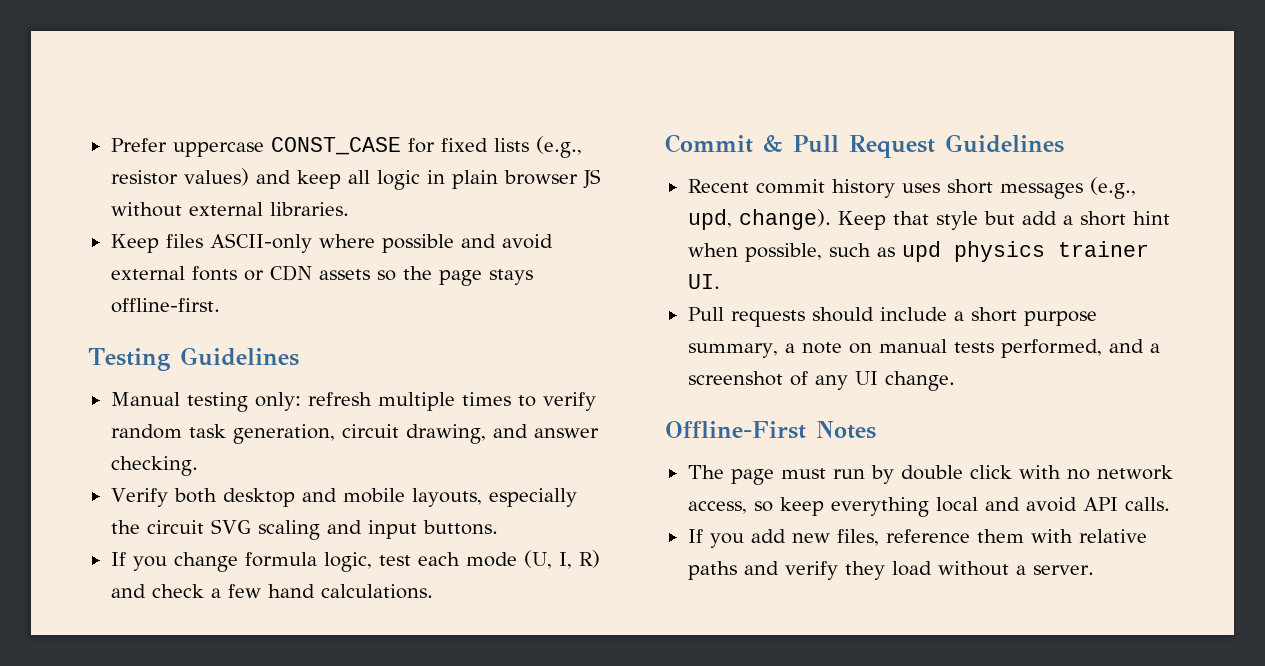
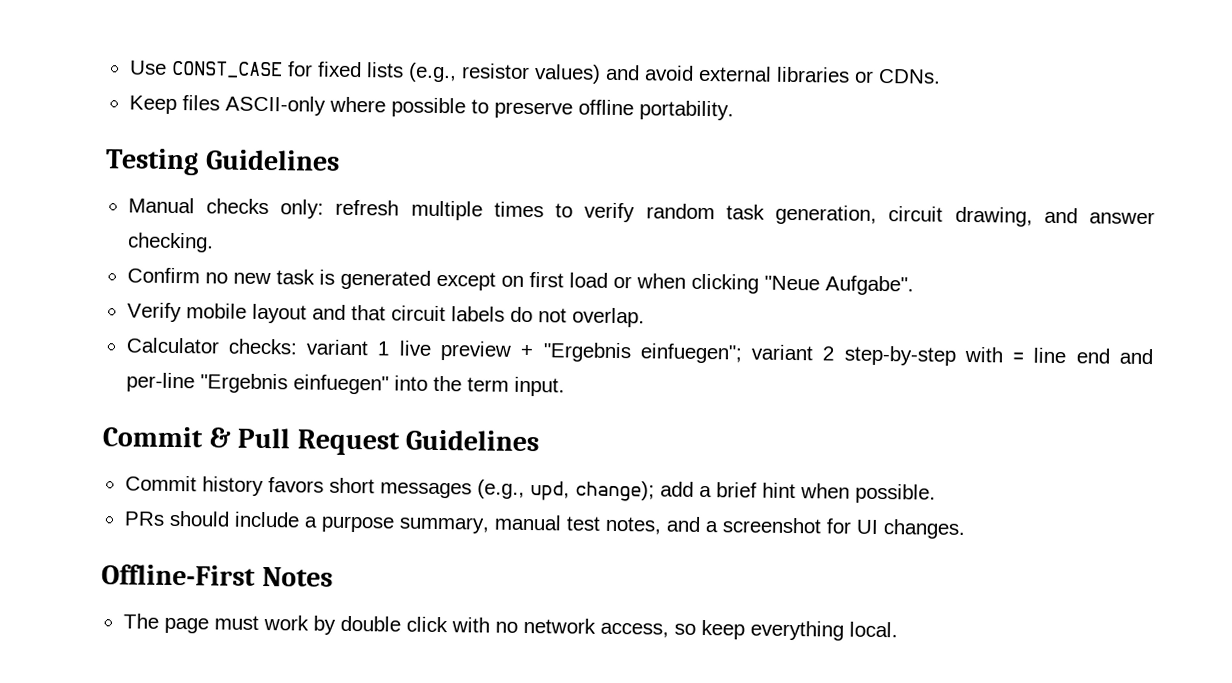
[110,138,264,157] Prefer uppercase -> [128,60,167,75] Use
[296,169,601,190] [110,202,349,217] keep all logic in plain browser JS without external libraries. -> [643,65,941,84] avoid external libraries or CDNs.
[460,234,553,249] [110,265,533,286] [110,298,220,313] and avoid external fonts or CDN assets so the page stays offline-first. -> [470,99,734,121] to preserve offline portability.
[186,392,248,412] testing -> [205,198,269,215] checks
[110,488,577,507] [110,519,498,540] [110,550,600,572] [110,584,433,599] Verify both desktop and mobile layouts, especially the circuit SVG scaling and input buttons. // If you change formula logic, test each mode (U, I, R) and check a few hand calculations. -> [126,267,914,296] [126,302,645,328] [125,337,1154,366] [125,372,565,397] Confirm no new task is generated except on first load or when clicking "Neue Aufgabe". // Verify mobile layout and that circuit labels do not overlap. // Calculator checks: variant 1 live preview + "Ergebnis einfuegen"; variant 2 step-by-step with = line end and per-line "Ergebnis einfuegen" into the term input.
[687,177,1136,199] [687,209,1015,230] Recent commit history uses short messages (e.g., upd, change). Keep that style but -> [124,475,655,502] Commit history favors short messages (e.g., upd, change);
[1079,211,1126,226] short -> [715,482,757,498] brief
[744,241,1149,262] [687,274,720,289] [687,307,805,327] possible, such as upd physics trainer UI. // Pull requests -> [854,483,936,504] [123,511,165,526] possible. // PRs
[970,307,1017,322] short -> (317, 522) none
[784,339,1160,358] [687,371,955,391] a note on manual tests performed, and a screenshot of any UI change. -> [493,514,965,539] manual test notes, and a screenshot for UI changes.
[832,469,865,479] run -> [262,615,309,631] work
[935,497,1170,512] [687,529,1147,548] [687,561,1094,580] local and avoid API calls. // If you add new files, reference them with relative paths and verify they load without a server. -> [848,621,898,638] local.

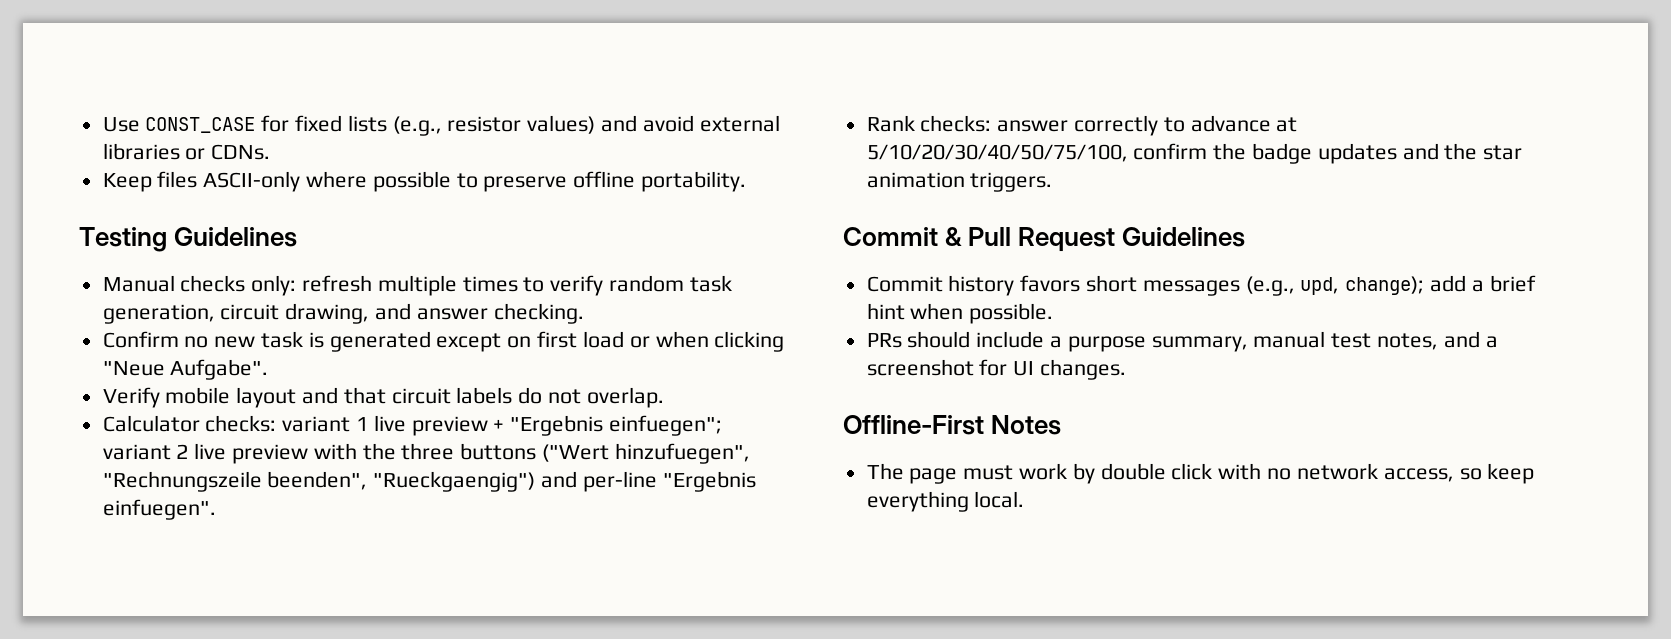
[843,345,1154,366] [125,372,565,397] step-by-step with = line end and per-line "Ergebnis einfuegen" into the term input. -> [194,443,750,464] [102,471,756,492] [102,499,216,520] [866,115,1298,136] [866,143,1523,164] [866,172,1053,192] live preview with the three buttons ("Wert hinzufuegen", "Rechnungszeile beenden", "Rueckgaengig") and per-line "Ergebnis einfuegen". // Rank checks: answer correctly to advance at 5/10/20/30/40/50/75/100, confirm the badge updates and the star animation triggers.

